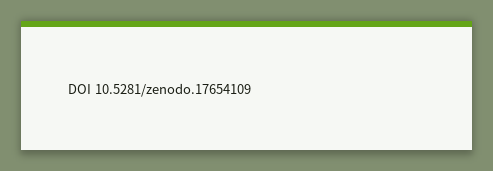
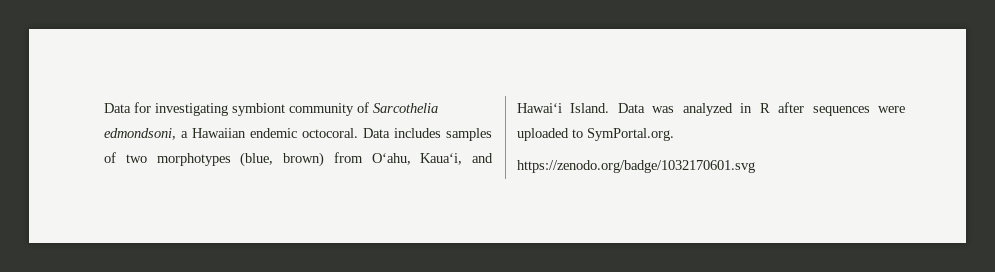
[68,83,251,97] DOI 10.5281/zenodo.17654109 -> [104,102,438,116] [104,128,492,141] [104,152,493,167] [517,102,905,116] [517,128,674,141] [517,160,755,173] Data for investigating symbiont community of Sarcothelia edmondsoni, a Hawaiian endemic octocoral. Data includes samples of two morphotypes (blue, brown) from Oʻahu, Kauaʻi, and Hawaiʻi Island. Data was analyzed in R after sequences were uploaded to SymPortal.org. // https://zenodo.org/badge/1032170601.svg

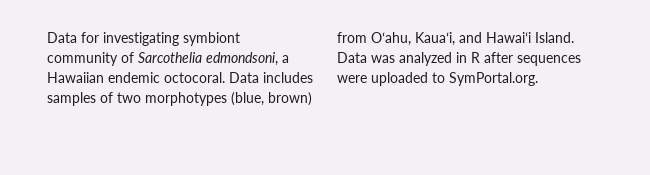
[517,160,755,173] // https://zenodo.org/badge/1032170601.svg -> (538, 79) none

